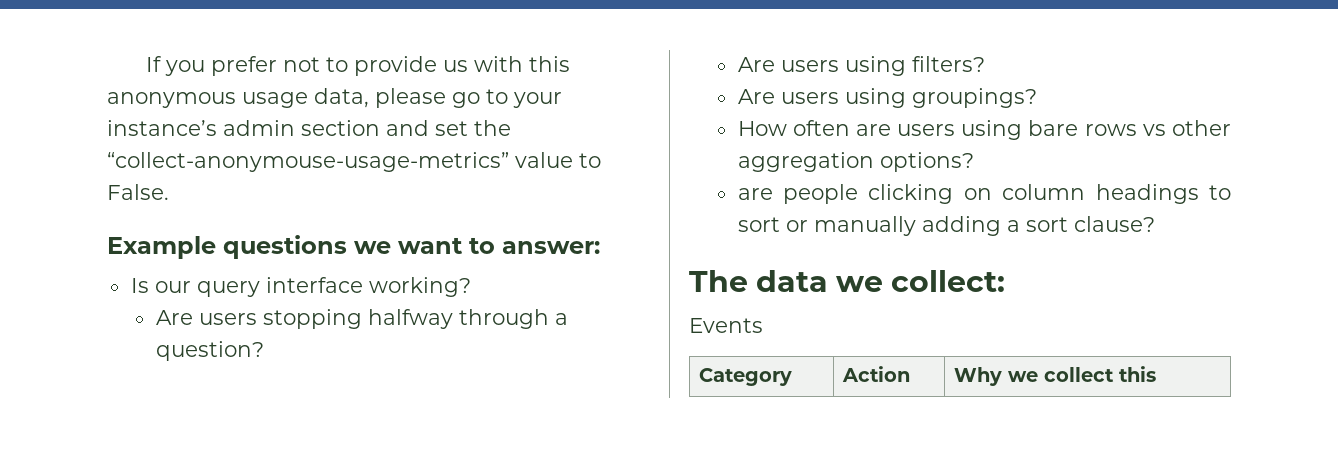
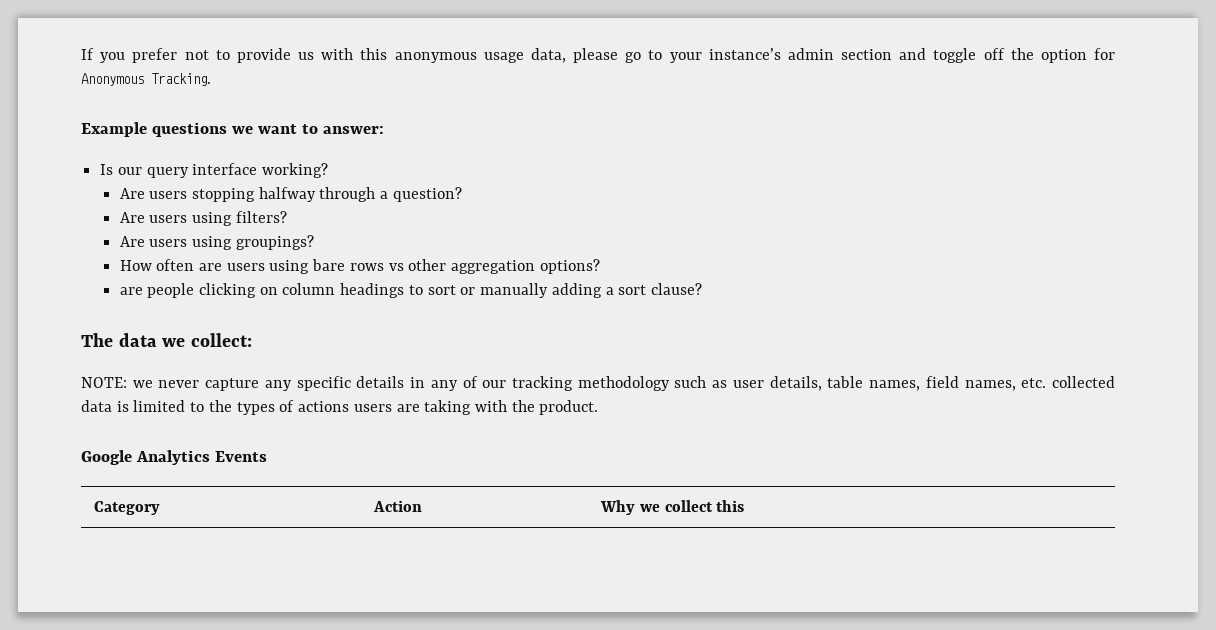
[435,120,511,136] [107,152,601,172] [107,184,169,200] set the “collect-anonymouse-usage-metrics” value to False. -> [933,48,1115,63] [81,73,211,86] toggle off the option for Anonymous Tracking.
(1006, 281) none -> [81,376,1116,391] [81,400,599,415] [81,450,210,465] NOTE: we never capture any specific details in any of our tracking methodology such as user details, table names, field names, etc. collected data is limited to the types of actions users are taking with the product. // Google Analytics

